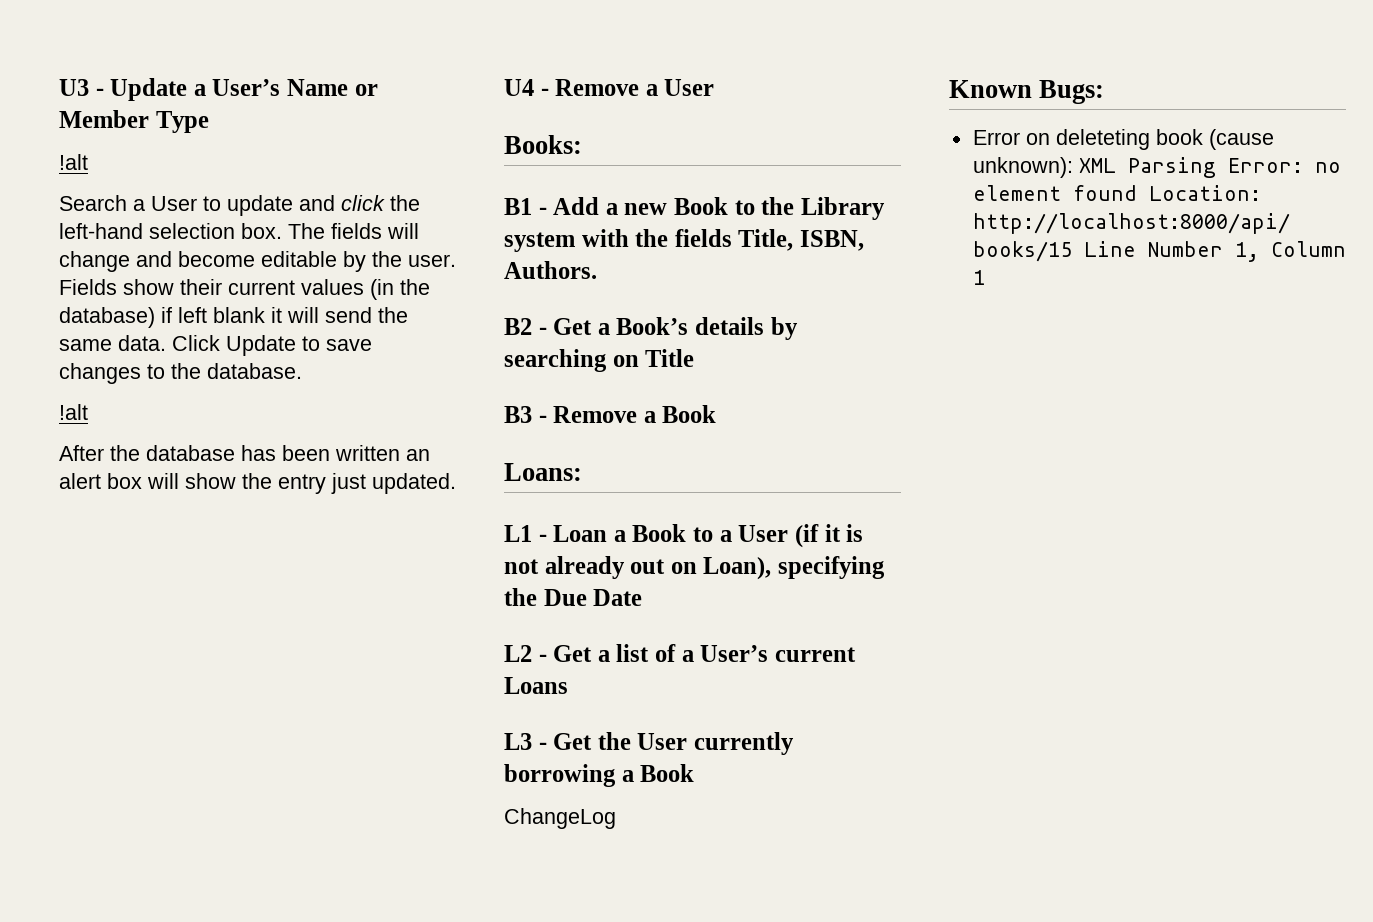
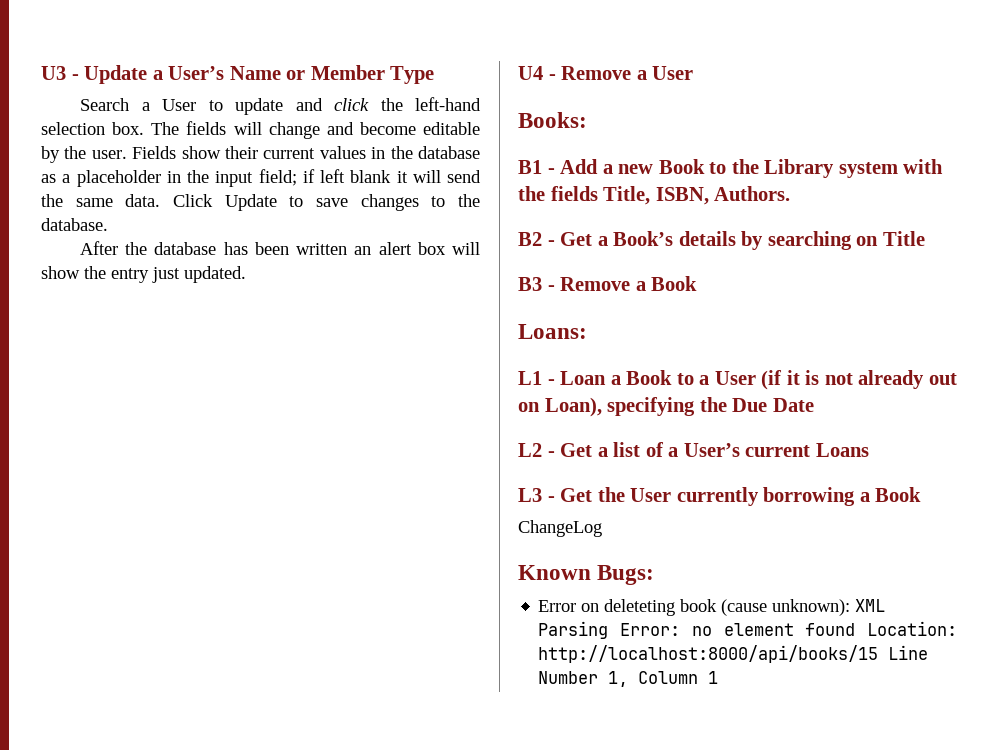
[59,154,88,170] // !alt -> (435, 75) none
[370,279,430,300] [59,307,155,328] (in the database) -> [371,146,480,159] [41,169,297,187] in the database as a placeholder in the input field;
[59,404,88,420] // !alt -> (108, 224) none

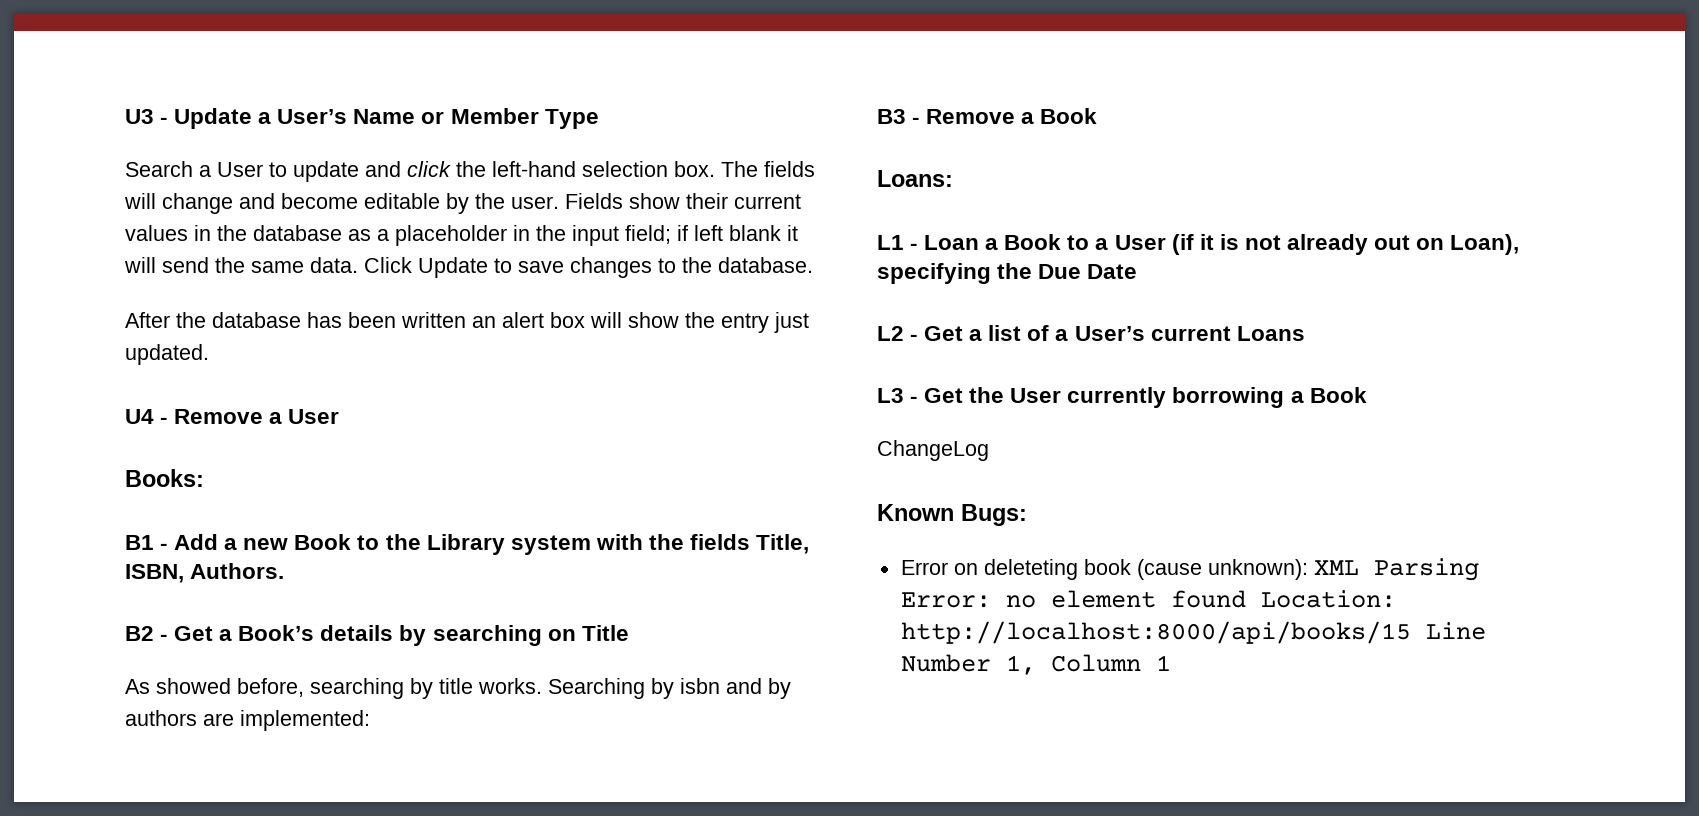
(925, 238) none -> [125,678,791,699] [125,710,370,731] // As showed before, searching by title works. Searching by isbn and by authors are implemented:

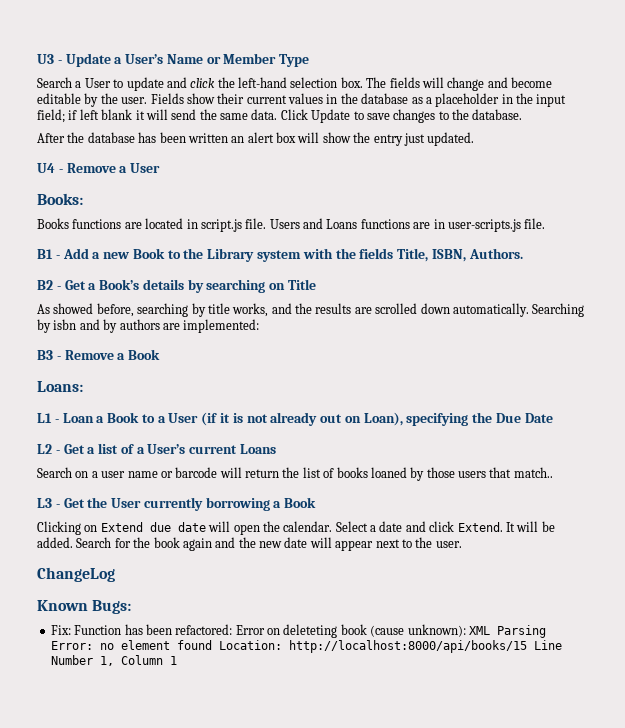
(204, 478) none -> [37,218,546,232] // Books functions are located in script.js file. Users and Loans functions are in user-scripts.js file.
[478,678,542,694] works. -> [232,303,529,317] works, and the results are scrolled down automatically.
(1305, 333) none -> [37,467,553,481] // Search on a user name or barcode will return the list of books loaned by those users that match..
[877,440,989,461] [877,504,1027,526] ChangeLog // Known Bugs: // -> [37,521,555,535] [37,537,462,551] [37,567,115,582] [37,600,132,614] [50,624,233,635] Clicking on Extend due date will open the calendar. Select a date and click Extend. It will be added. Search for the book again and the new date will appear next to the user. // ChangeLog // Known Bugs: // Fix: Function has been refactored:

